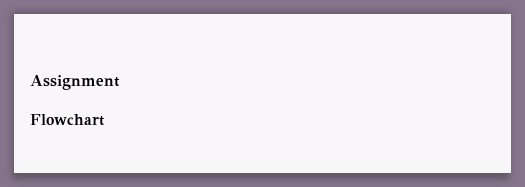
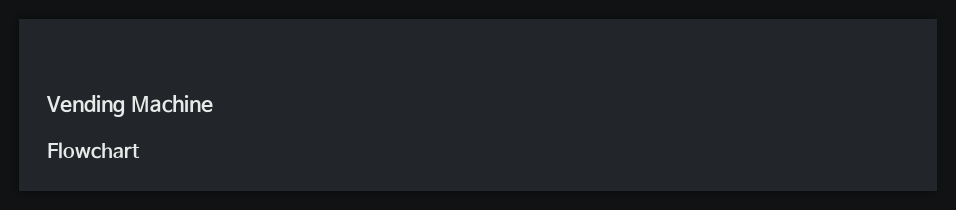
[30,75,120,90] Assignment -> [46,95,213,117] Vending Machine

